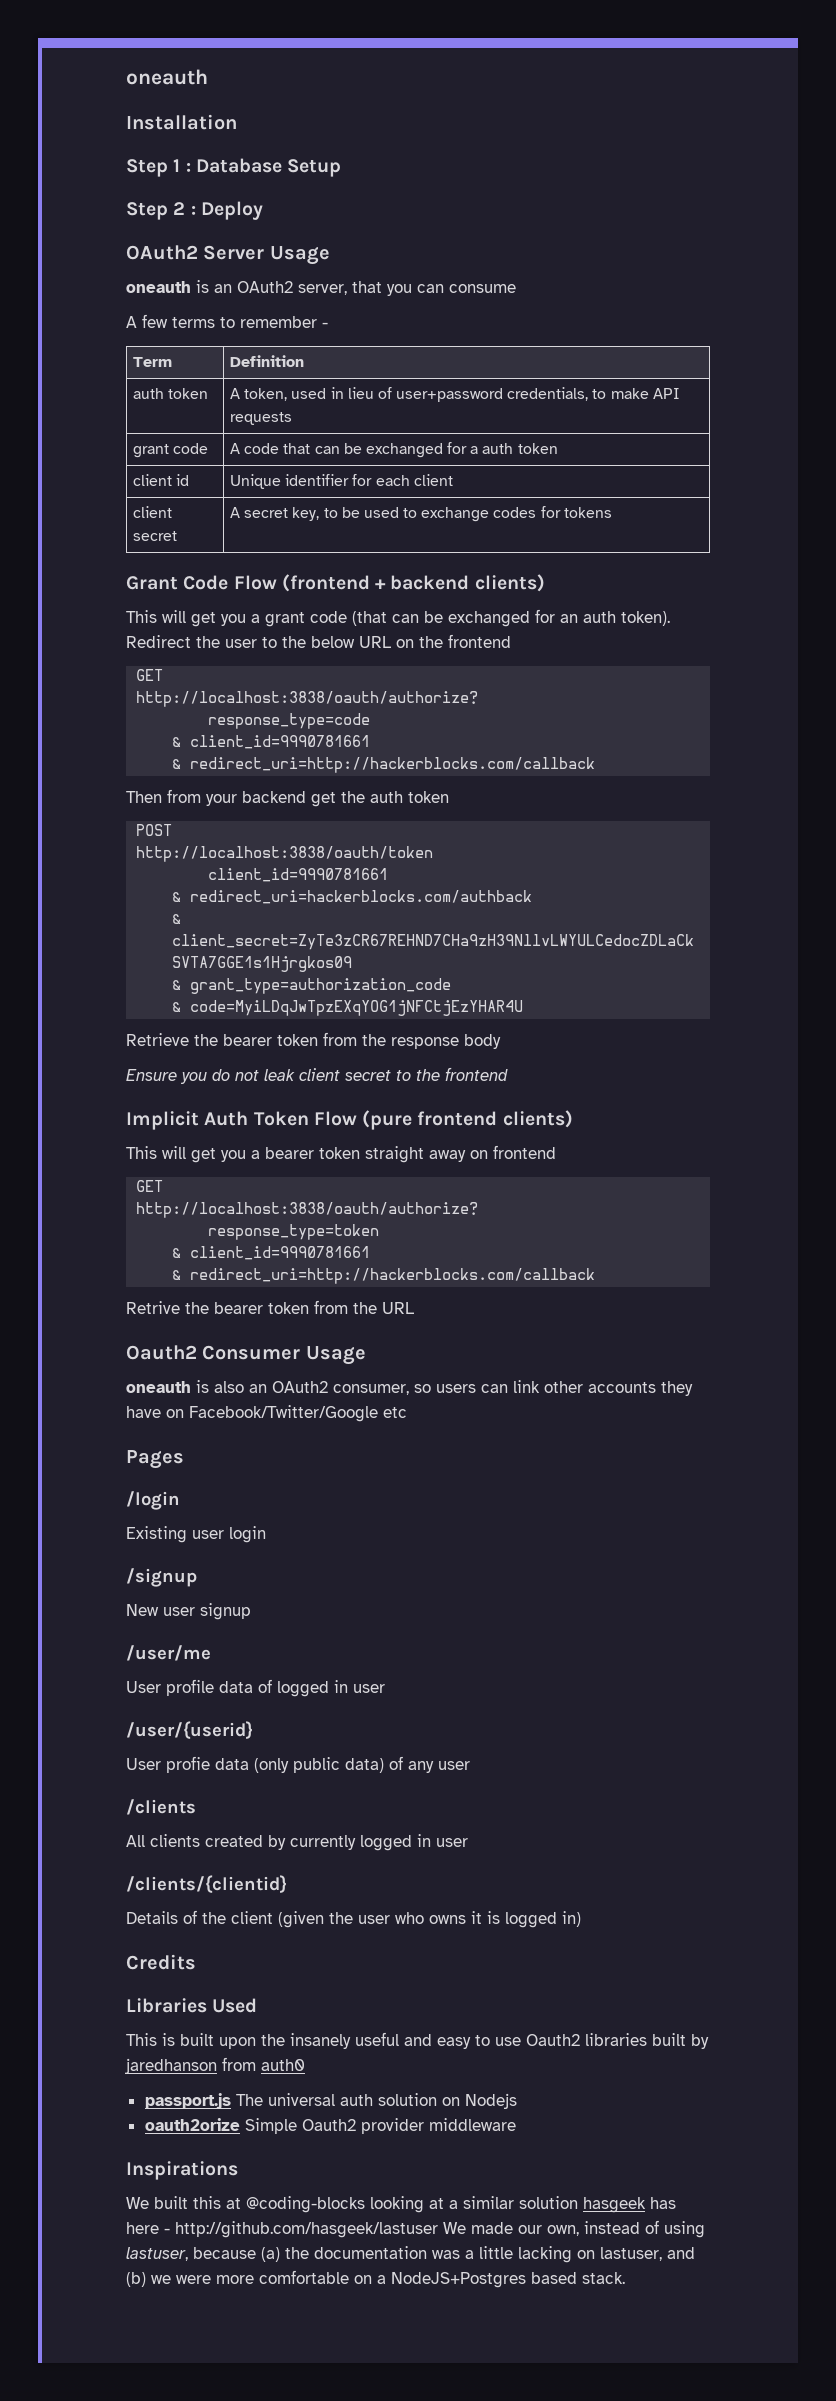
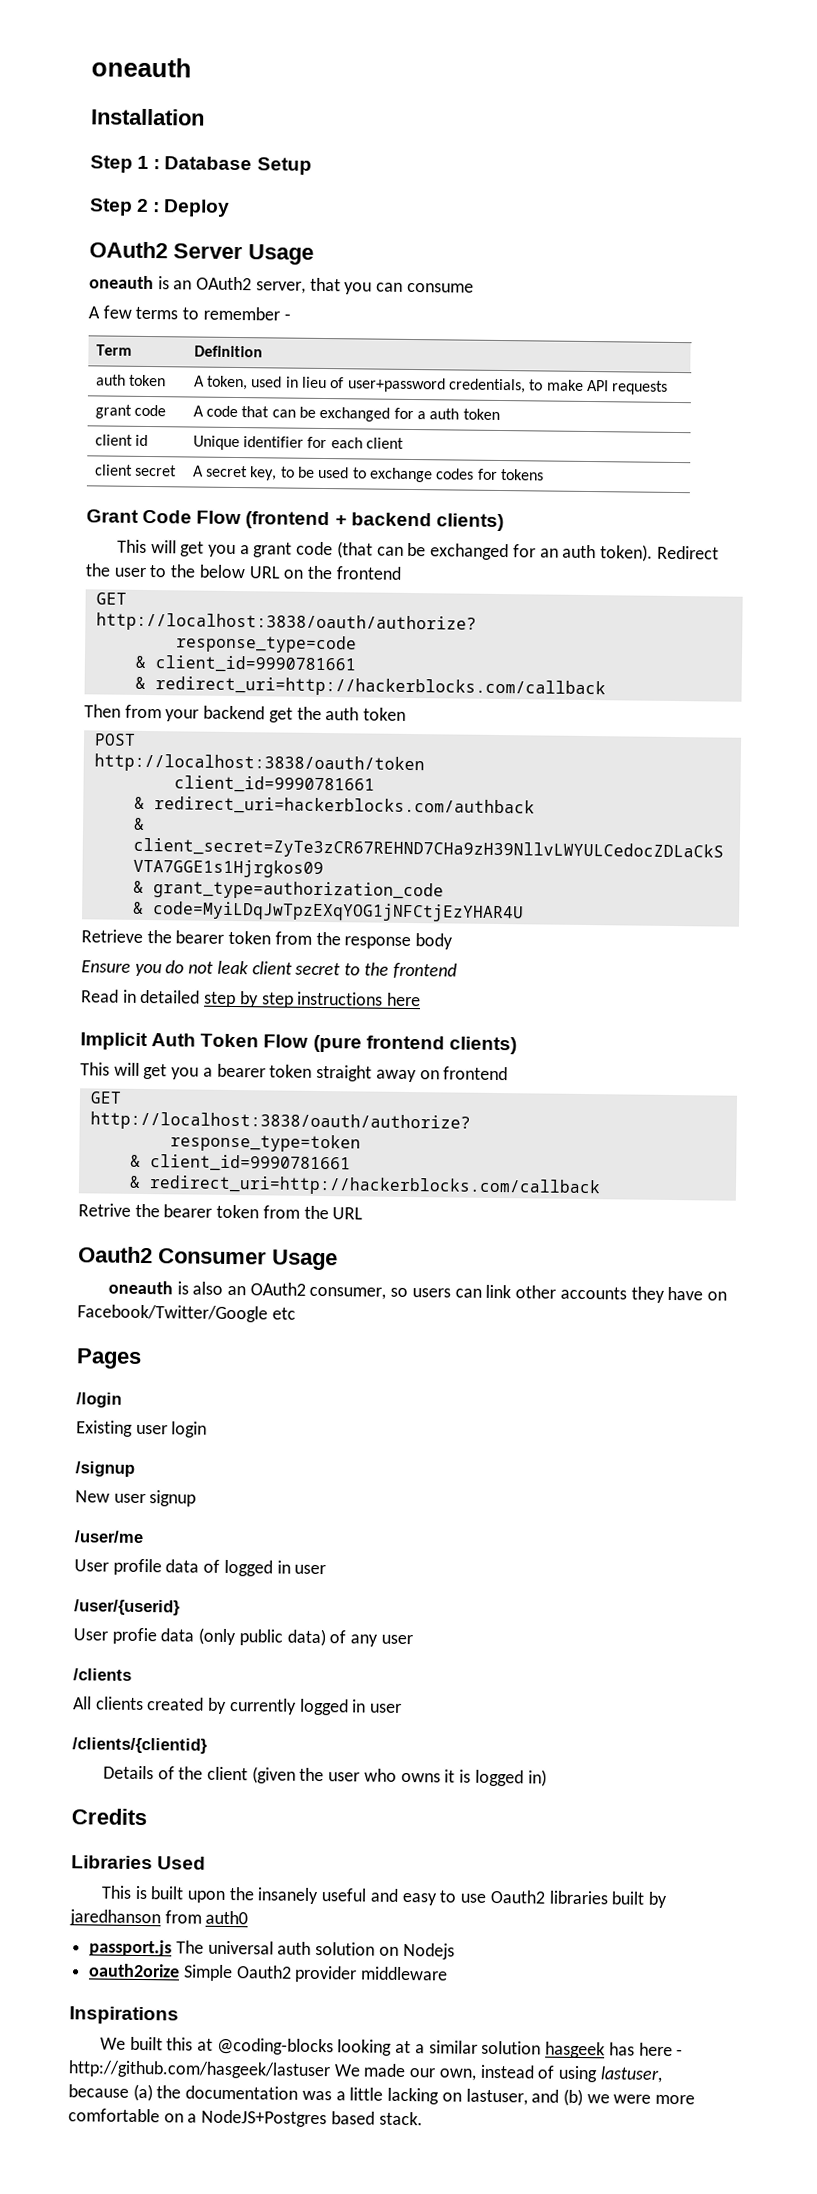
(508, 1074) none -> [81,989,422,1008] // Read in detailed step by step instructions here

